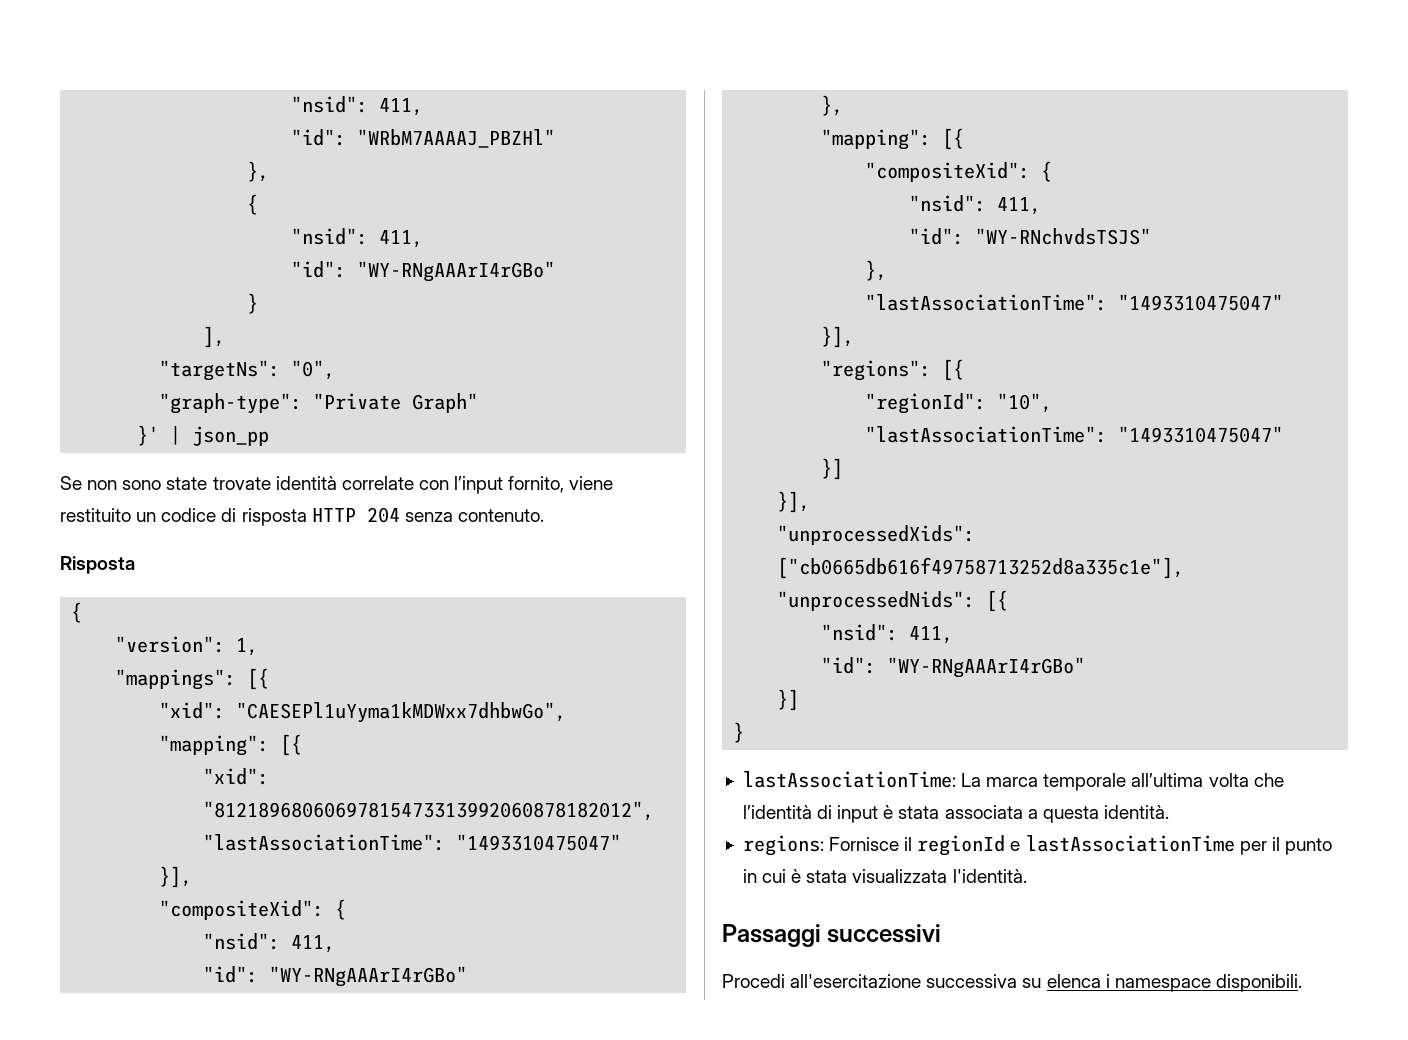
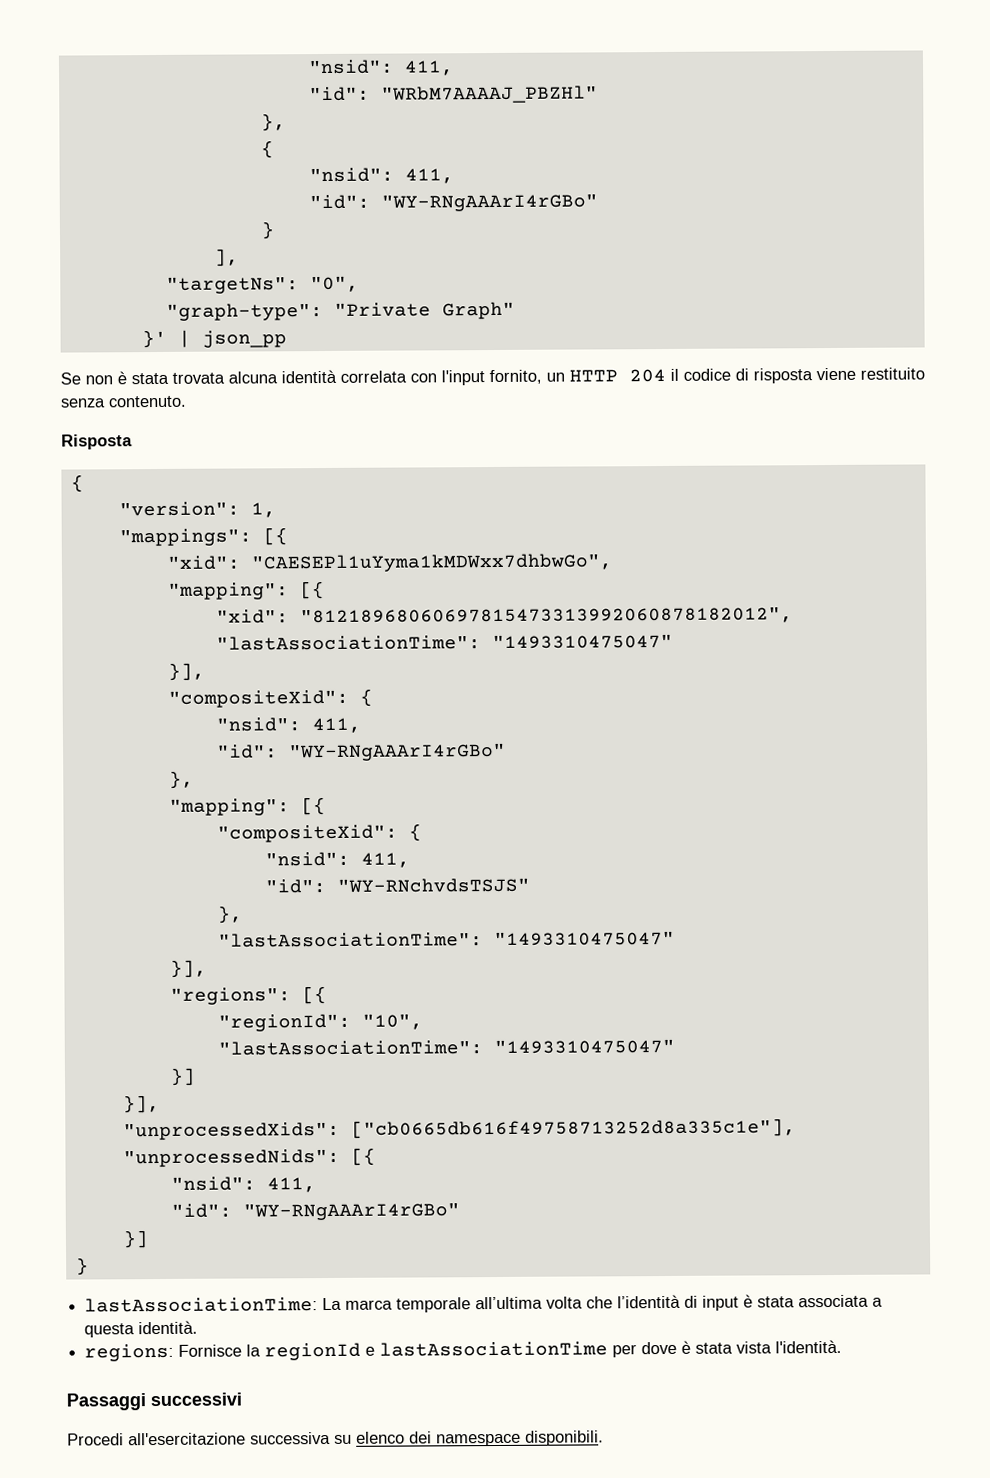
[122,476,614,494] [60,508,157,522] sono state trovate identità correlate con l’input fornito, viene restituito un -> [117,368,679,386] è stata trovata alcuna identità correlata con l'input fornito, un HTTP 204 il
[311,507,400,523] HTTP 204 -> [816,367,925,381] viene restituito
[904,837,913,851] il -> [246,1344,262,1357] la
[1271,837,1332,855] [742,869,948,883] il punto in cui è stata visualizzata -> [641,1340,773,1355] dove è stata vista
[1046,974,1110,988] elenca i -> [356,1431,432,1444] elenco dei

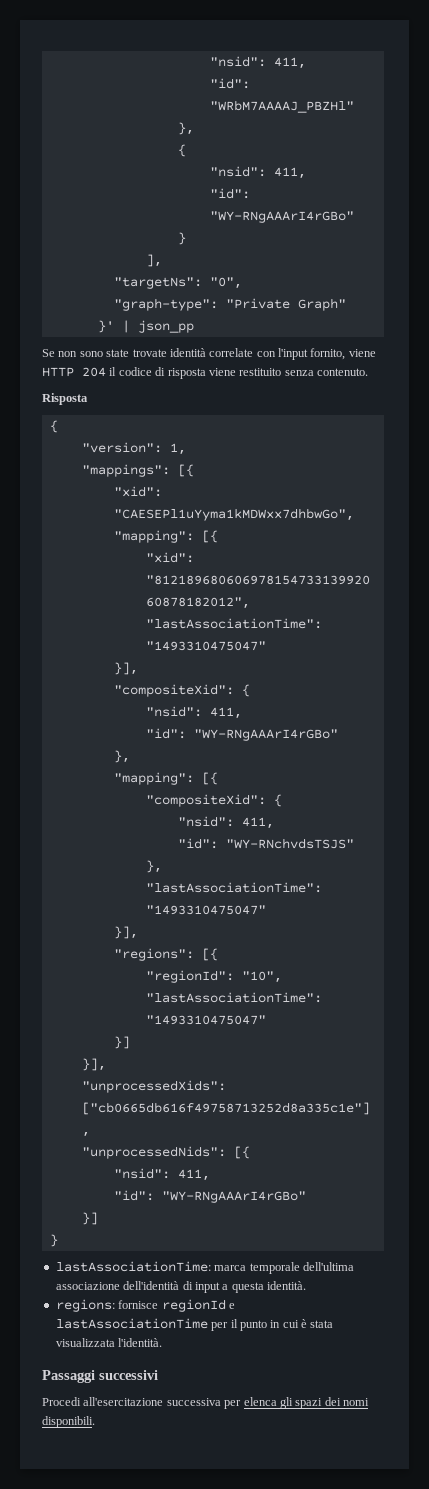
[117,369,407,385] è stata trovata alcuna identità correlata -> [79,348,254,357] sono state trovate identità correlate
[546,372,565,382] un -> [348,349,376,357] viene
[322,1297,343,1311] La -> (211, 1266) none
[475,1294,870,1311] all’ultima volta che l’identità di input è stata associata -> [302,1262,354,1271] [55,1281,220,1293] dell'ultima associazione dell'identità di input
[178,1344,262,1357] Fornisce la -> [118,1300,159,1309] fornisce
[641,1340,773,1355] dove è stata vista -> [230,1319,334,1331] [55,1338,115,1347] il punto in cui è stata visualizzata
[334,1431,521,1447] su elenco dei namespace -> [224,1397,369,1409] per elenca gli spazi dei nomi

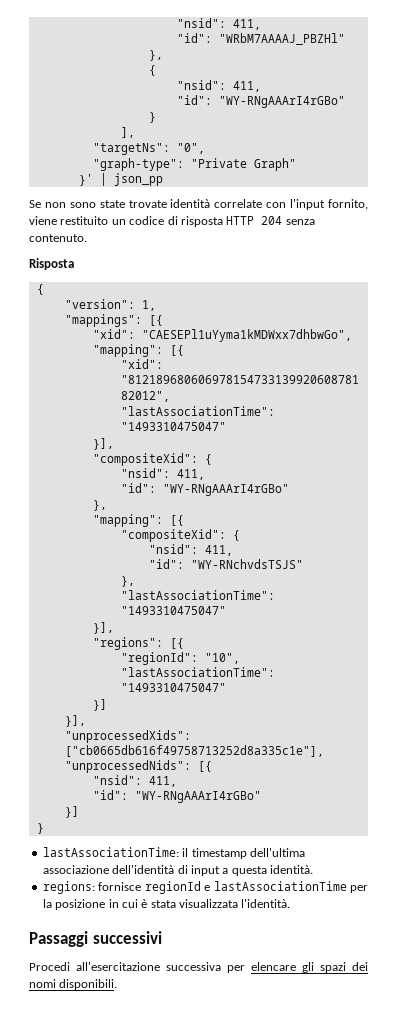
[42,367,117,377] HTTP 204 il -> [60,216,126,225] restituito un
[208,368,282,376] viene restituito -> [226,216,283,225] HTTP 204
[214,1262,300,1274] marca temporale -> [182,848,247,859] il timestamp
[230,1319,267,1331] il punto -> [42,899,106,910] la posizione
[243,1397,277,1406] elenca -> [251,962,296,971] elencare

